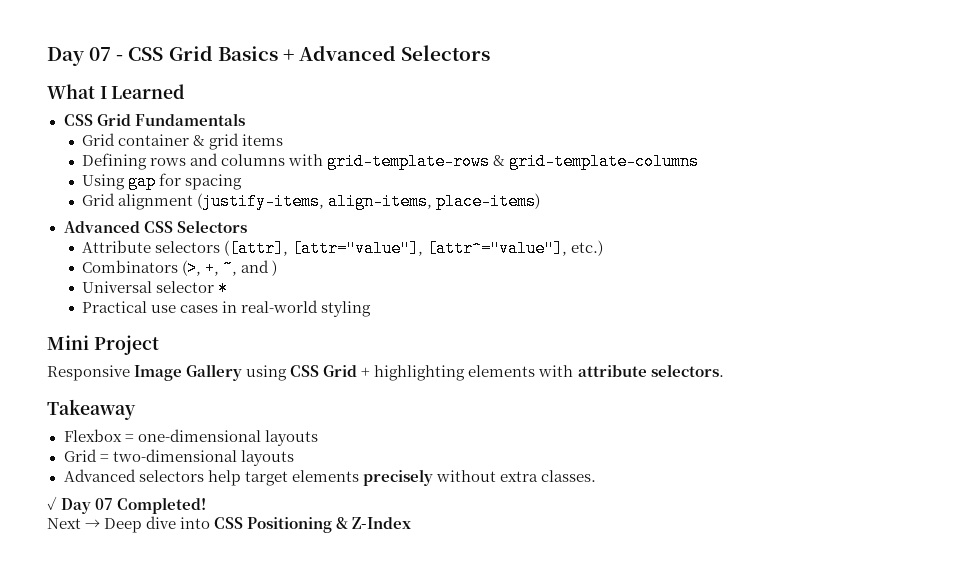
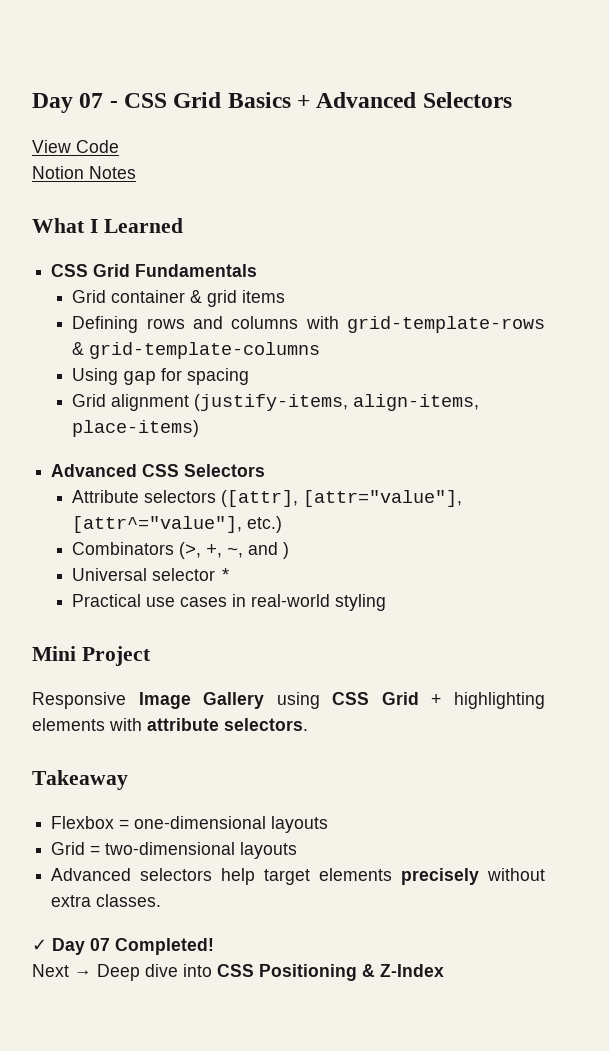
(491, 53) none -> [32,140,119,153] [32,166,136,179] // View Code // Notion Notes

